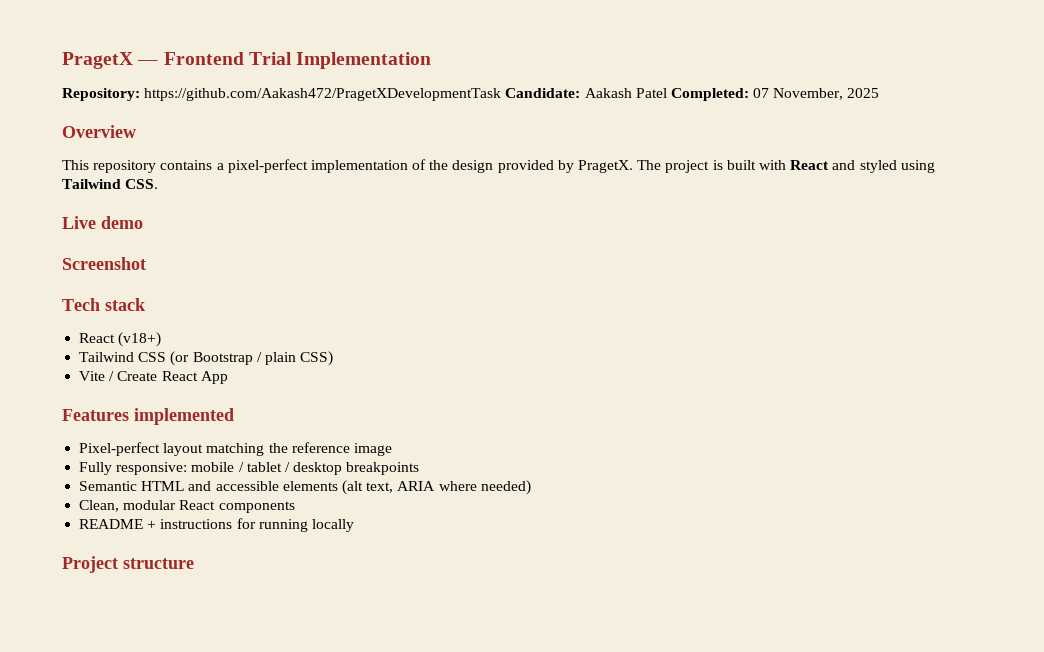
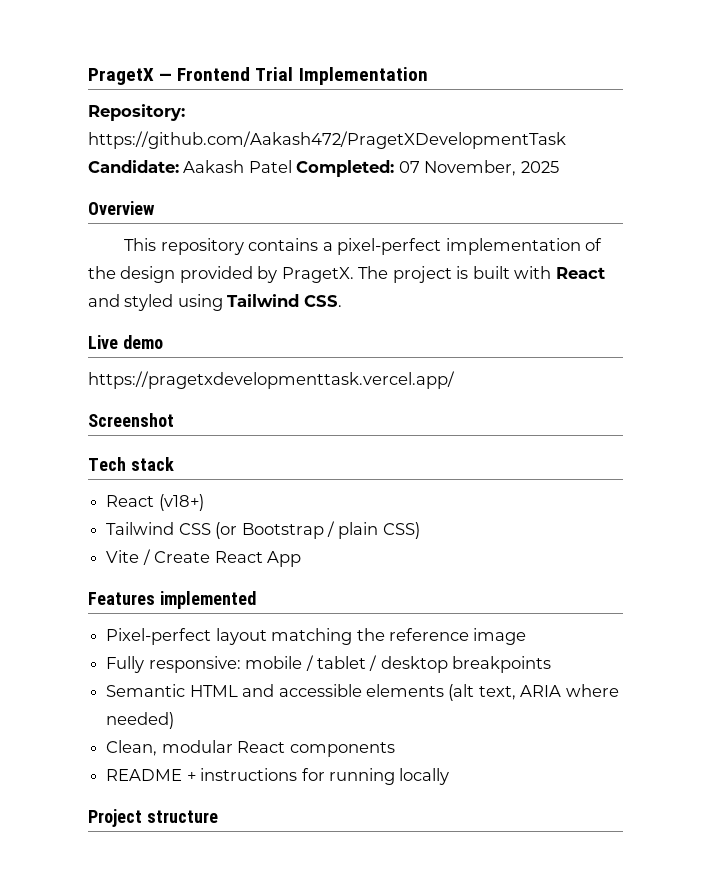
(143, 222) none -> [88,371,455,389] // https://pragetxdevelopmenttask.vercel.app/

